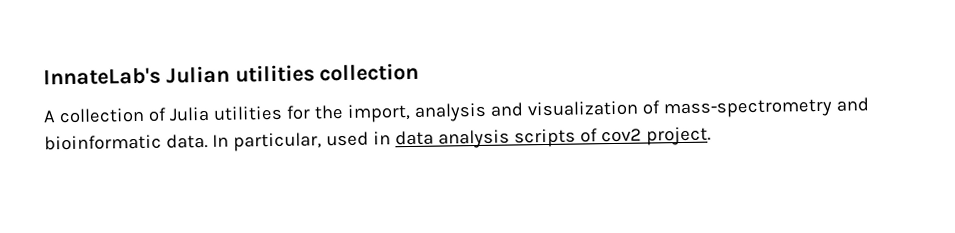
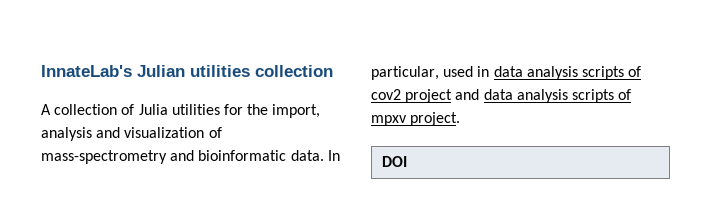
(642, 135) none -> [405,89,632,103] [371,115,407,126] project and data analysis scripts of mpxv
(711, 136) none -> [382,156,408,167] // DOI

